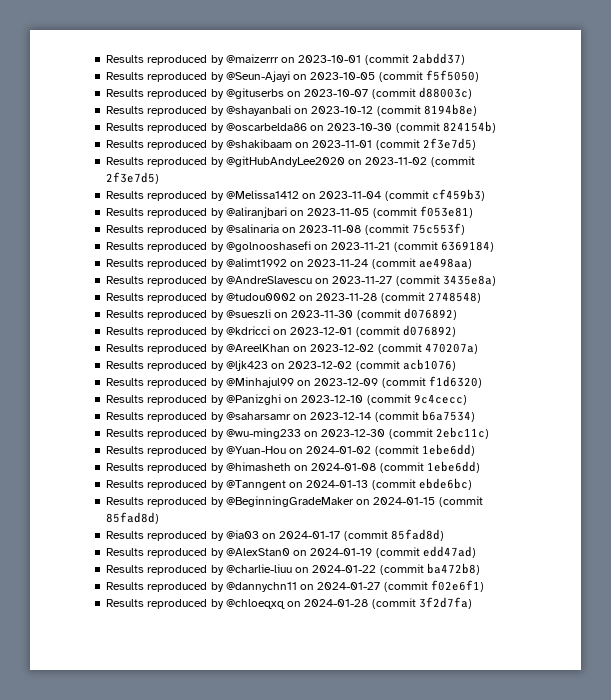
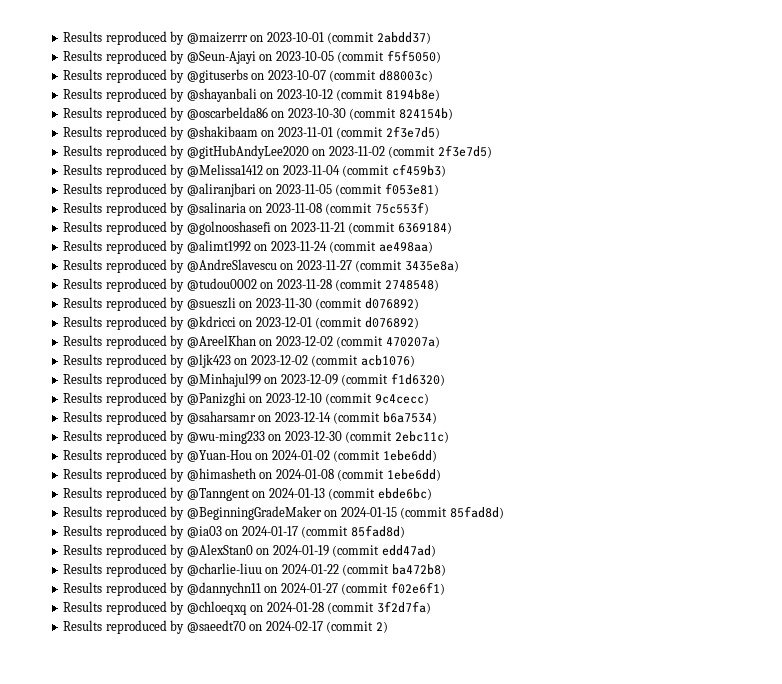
(472, 603) none -> [63,620,388,634] // Results reproduced by @saeedt70 on 2024-02-17 (commit 2)

